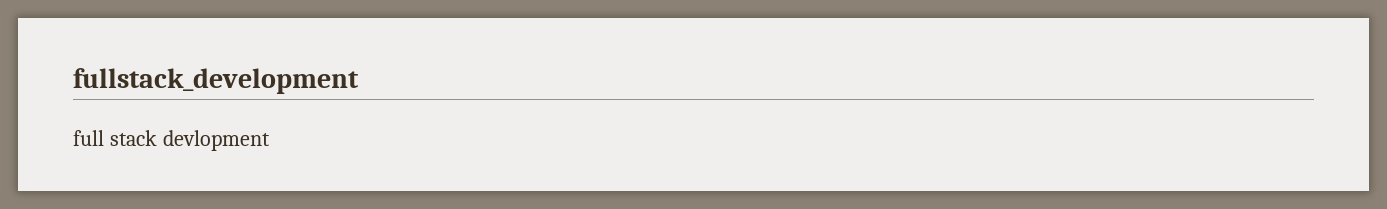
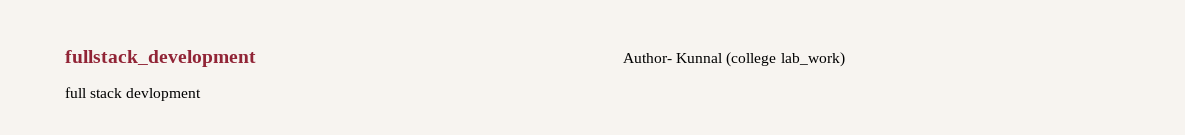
(270, 140) none -> [623,52,845,67] // Author- Kunnal (college lab_work)

